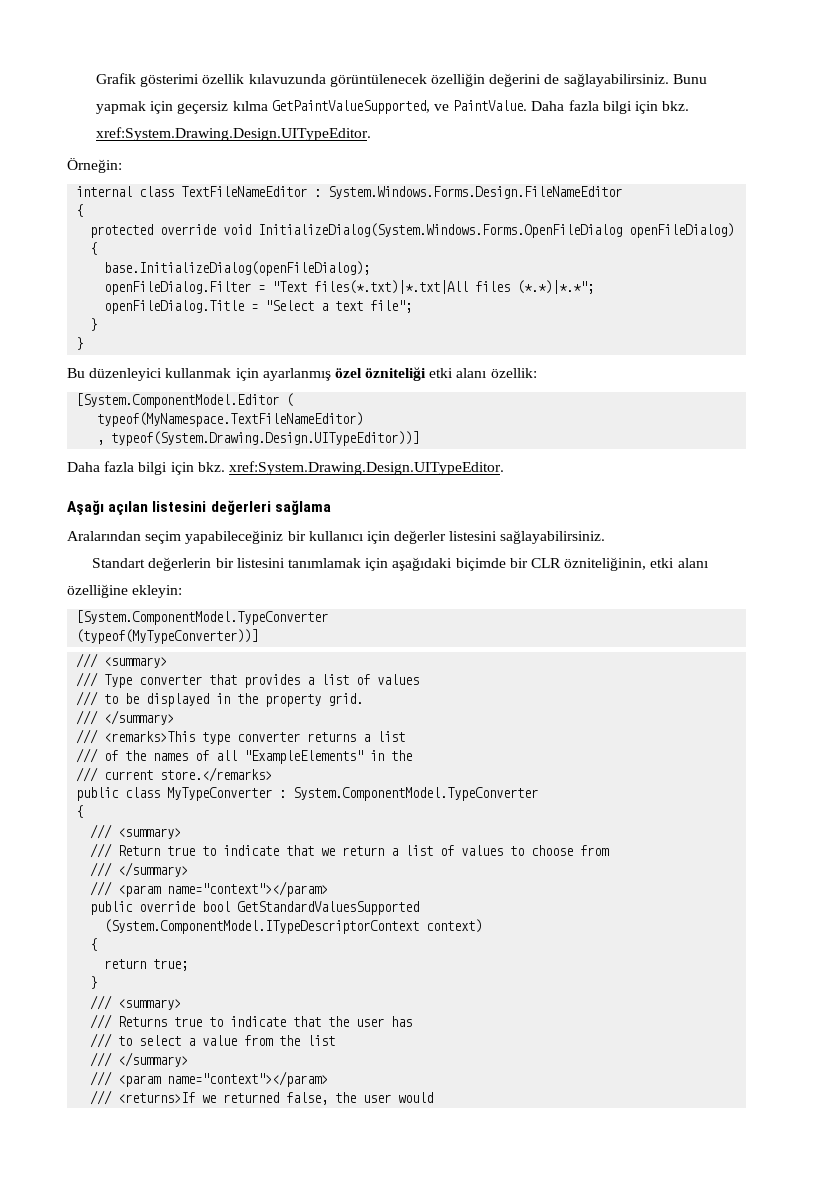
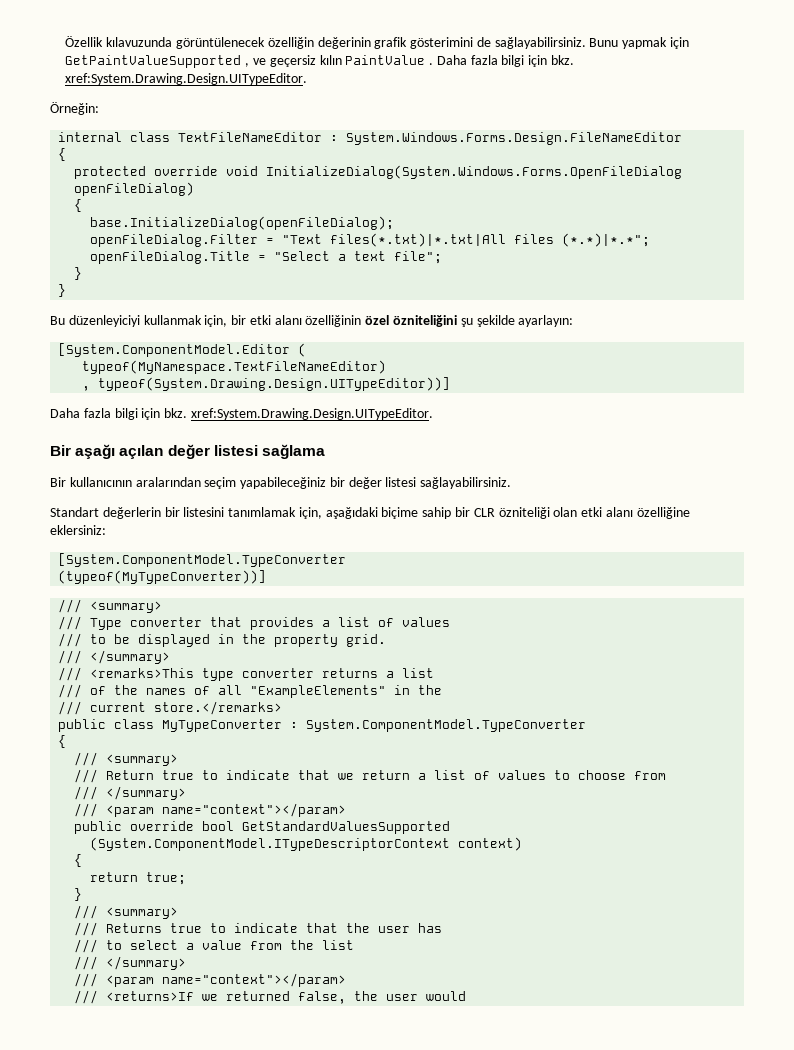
[96,73,542,87] Grafik gösterimi özellik kılavuzunda görüntülenecek özelliğin değerini -> [65,36,474,49] Özellik kılavuzunda görüntülenecek özelliğin değerinin grafik gösterimini
[177,100,528,114] geçersiz kılma GetPaintValueSupported, ve PaintValue. -> [65,55,434,68] GetPaintValueSupported , ve geçersiz kılın PaintValue .
[89,367,537,381] düzenleyici kullanmak için ayarlanmış özel özniteliği etki alanı özellik: -> [68,315,574,327] düzenleyiciyi kullanmak için, bir etki alanı özelliğinin özel özniteliğini şu şekilde ayarlayın:
[67,500,331,515] [67,530,498,544] Aşağı açılan listesini değerleri sağlama // Aralarından seçim yapabileceğiniz bir kullanıcı için değerler listesini -> [50,444,325,459] [50,477,417,489] Bir aşağı açılan değer listesi sağlama // Bir kullanıcının aralarından seçim yapabileceğiniz bir değer listesi
[365,557,647,571] için aşağıdaki biçimde bir CLR özniteliğinin, -> [298,507,578,519] için, aşağıdaki biçime sahip bir CLR özniteliği olan
[132,585,183,598] ekleyin: -> [50,525,106,535] eklersiniz:

